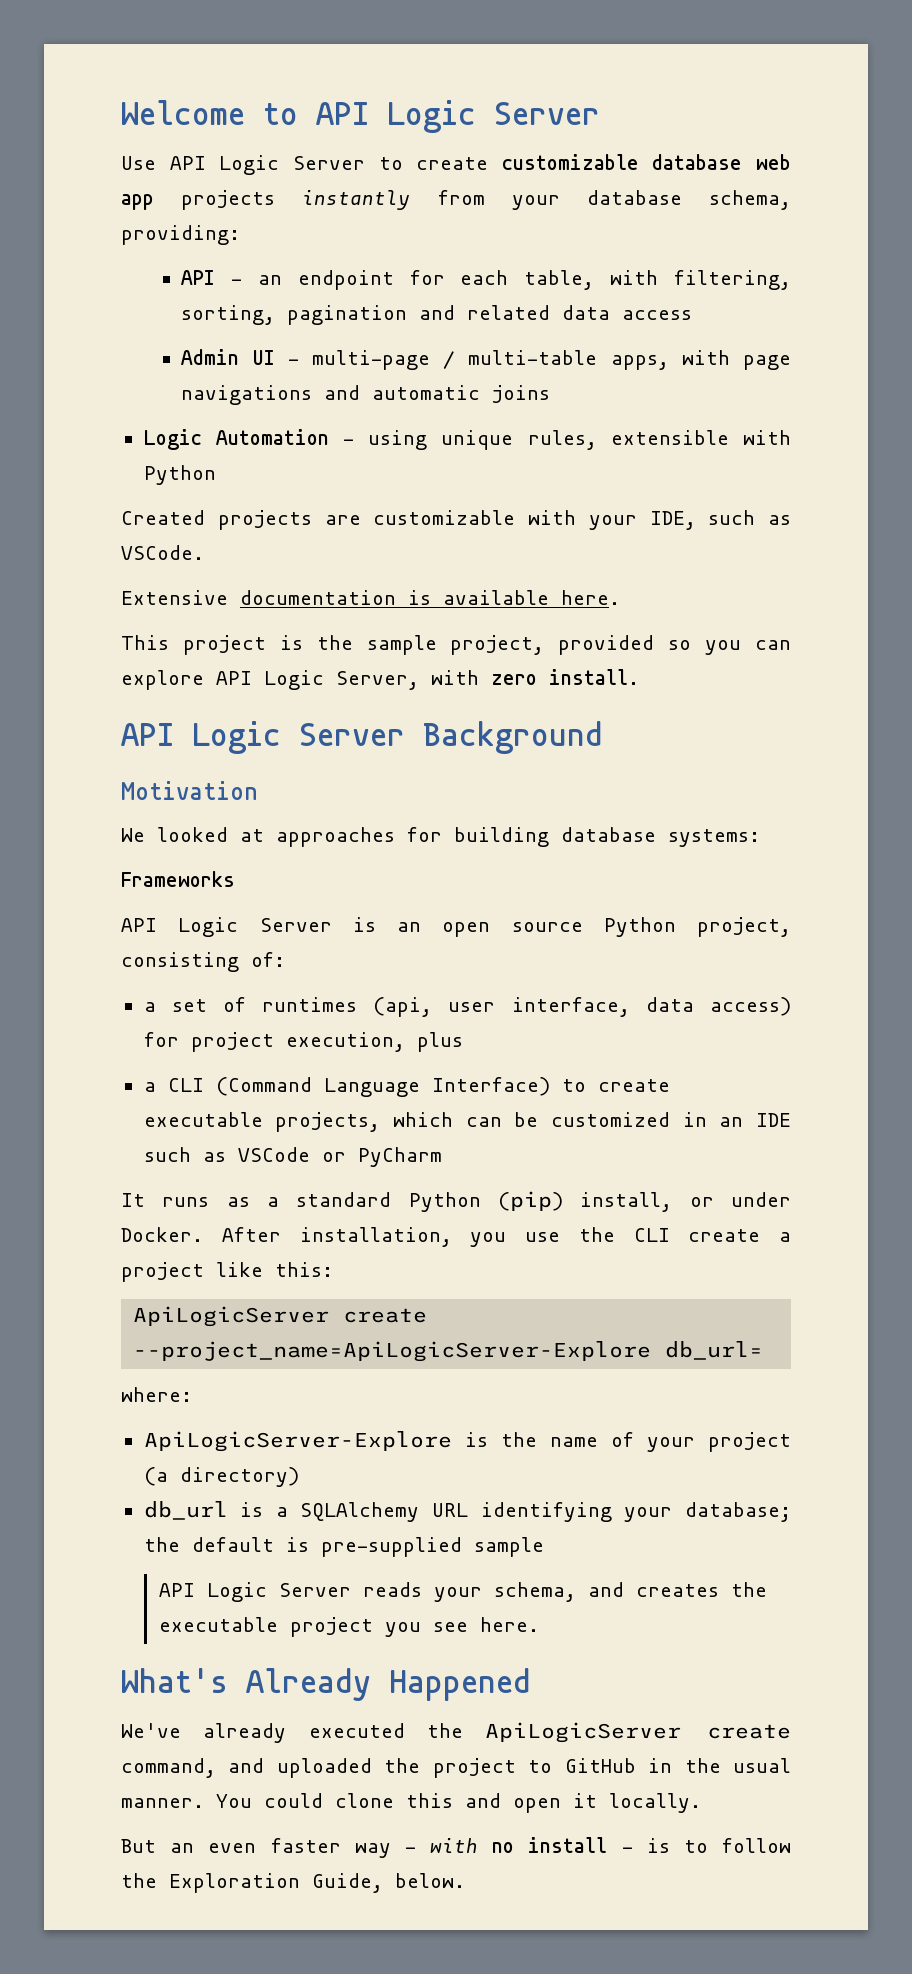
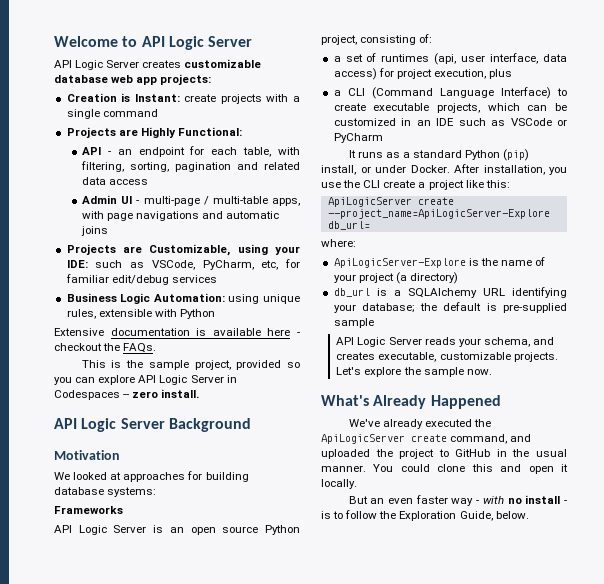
[121,155,489,175] Use API Logic Server to create -> [54,60,182,70] API Logic Server creates
[181,190,791,210] [121,225,240,245] projects instantly from your database schema, providing: -> [160,74,212,85] [66,93,300,104] [66,109,158,119] [66,127,242,138] projects: // Creation is Instant: create projects with a single command // Projects are Highly Functional:
[143,429,354,450] Logic Automation - -> [66,244,300,256] [66,259,300,270] [65,274,217,285] [66,293,225,304] Projects are Customizable, using your IDE: such as VSCode, PyCharm, etc, for familiar edit/debug services // Business Logic Automation:
[121,510,791,530] [121,545,204,560] // Created projects are customizable with your IDE, such as VSCode. -> (215, 314) none
[561,590,620,605] here. -> [267,328,300,336] [54,343,157,353] here - checkout the FAQs.
[182,635,266,655] project -> (106, 364) none
[336,670,479,690] Server, with -> [190,375,237,383] [54,390,130,400] Server in Codespaces --
[730,1582,767,1597] [158,1617,539,1637] the executable project you see here. -> [378,352,558,362] [336,367,492,377] executable, customizable projects. Let's explore the sample now.

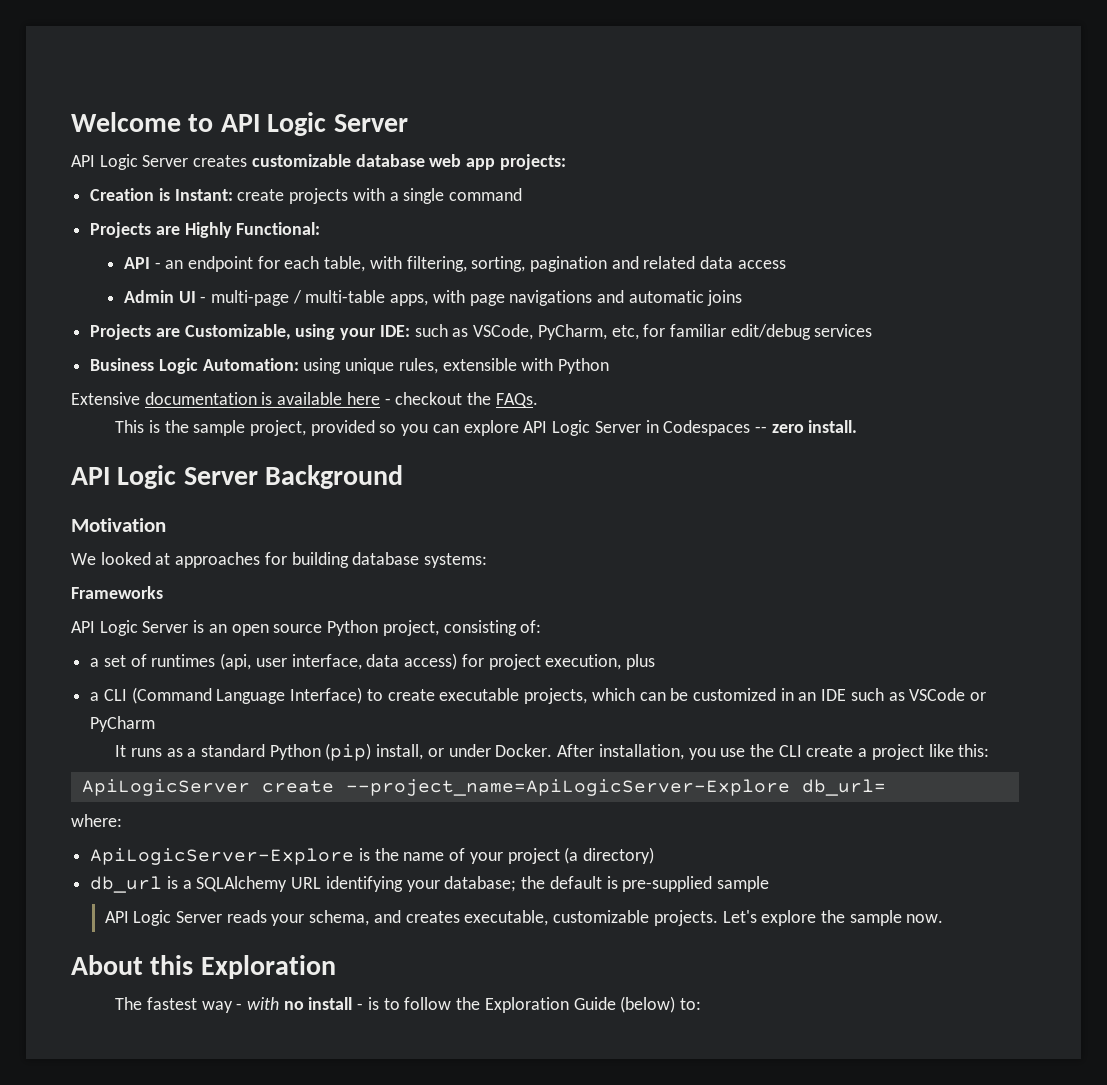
[321,395,501,409] [348,419,491,429] [321,434,532,444] [321,449,567,459] [321,464,568,474] [321,479,357,489] [348,495,448,504] What's Already Happened // We've already executed the ApiLogicServer create command, and uploaded the project to GitHub in the usual manner. You could clone this and open it locally. // But an even faster -> [71,955,336,979] [115,997,197,1010] About this Exploration // The fastest
[459,511,529,521] Guide, below. -> [573,996,701,1013] Guide (below) to:

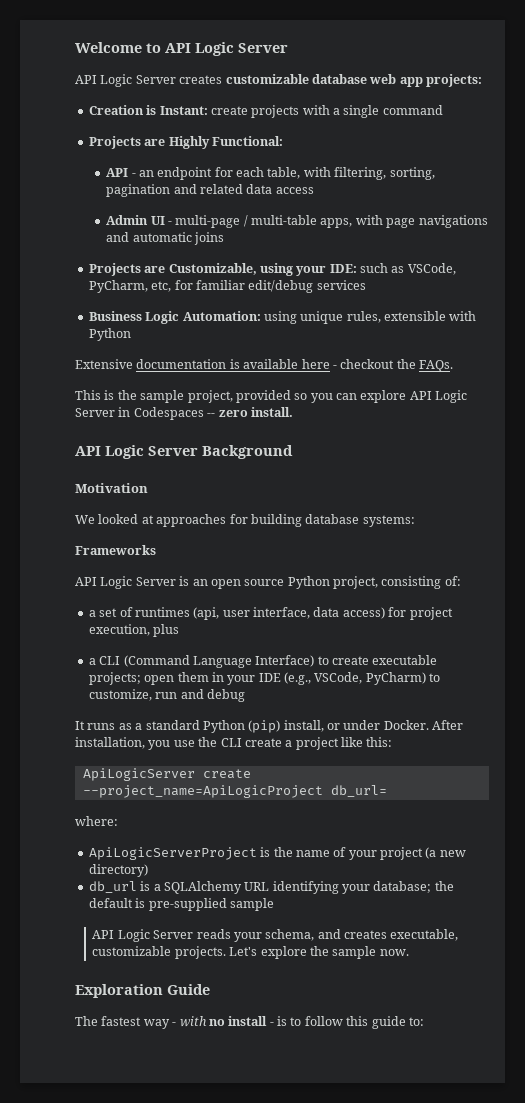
[524,688,987,704] [90,716,156,732] projects, which can be customized in an IDE such as VSCode or PyCharm -> [88,672,441,685] [88,689,245,702] projects; open them in your IDE (e.g., VSCode, PyCharm) to customize, run and debug
[345,779,790,796] --project_name=ApiLogicServer-Explore -> [82,785,323,798] --project_name=ApiLogicProject
[90,848,355,865] ApiLogicServer-Explore -> [88,847,257,860] ApiLogicServerProject
(579, 855) none -> [439,850,466,857] new
[71,955,336,979] About this Exploration -> [75,984,210,998] Exploration Guide
[456,996,676,1013] the Exploration Guide (below) -> [346,1016,406,1029] this guide

